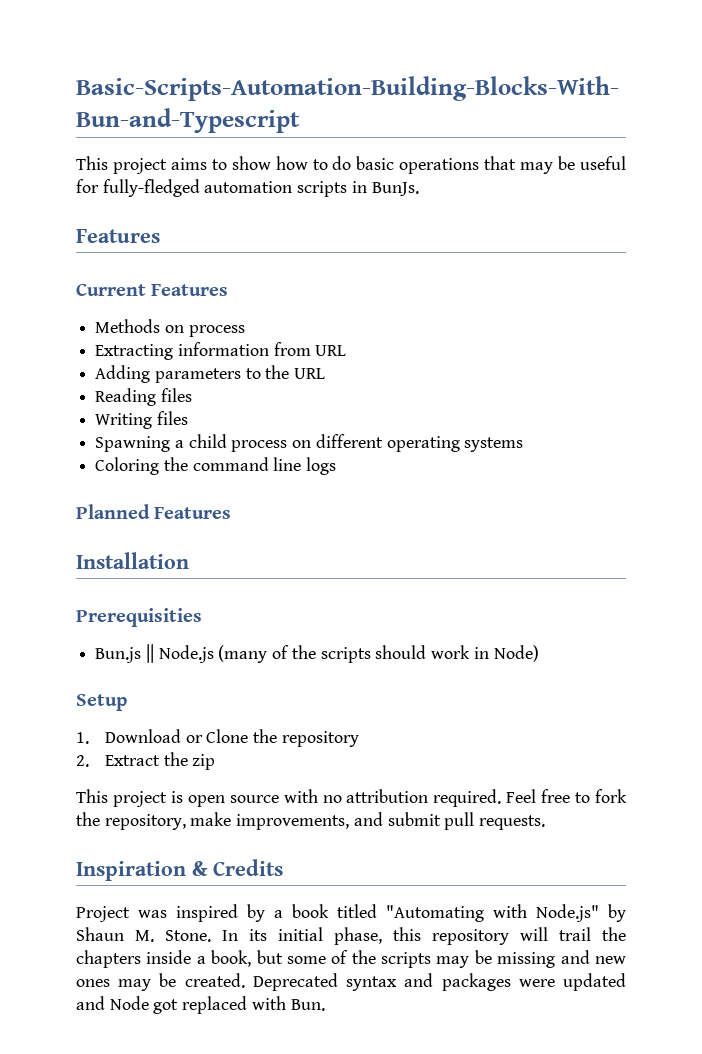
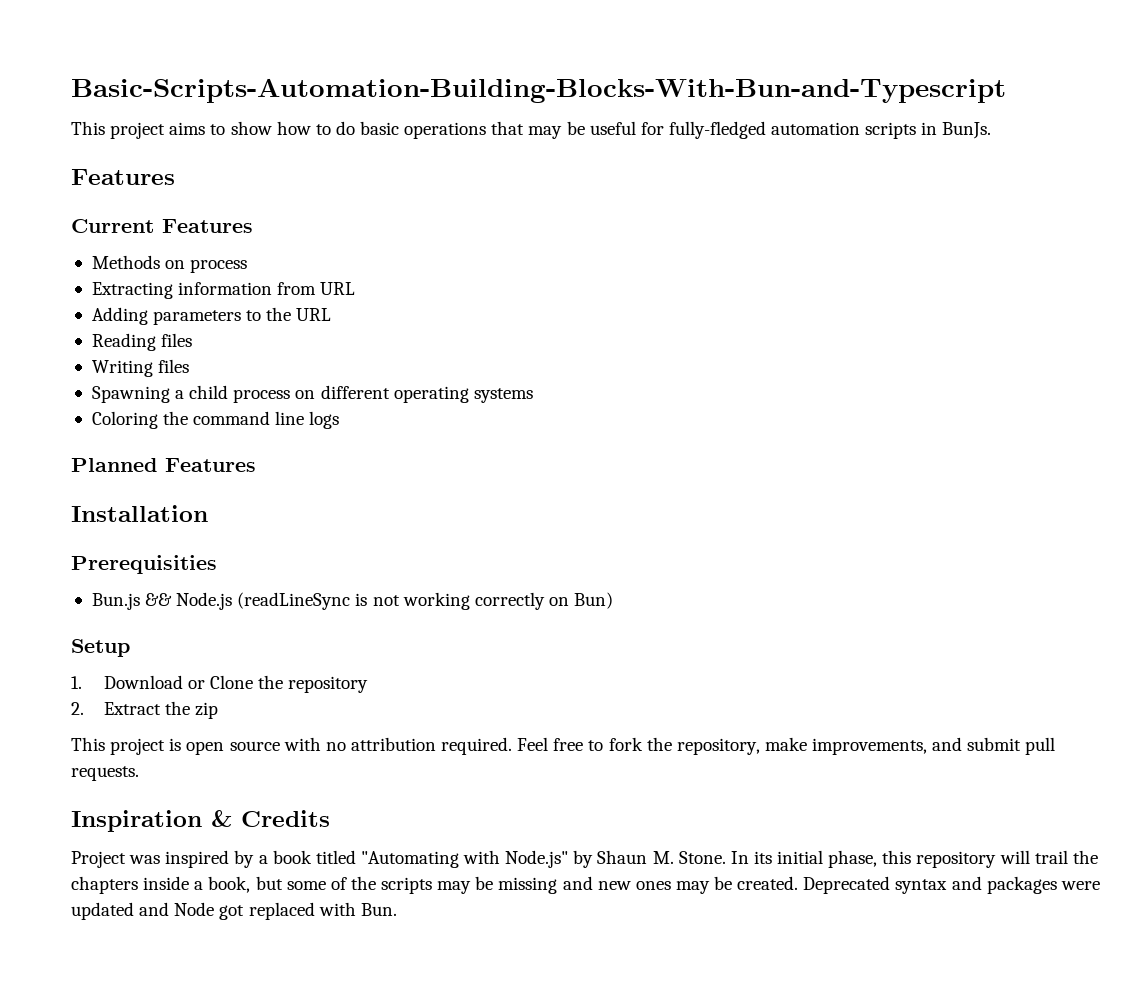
[145,644,539,663] || Node.js (many of the scripts should work in Node) -> [145,592,614,610] && Node.js (readLineSync is not working correctly on Bun)

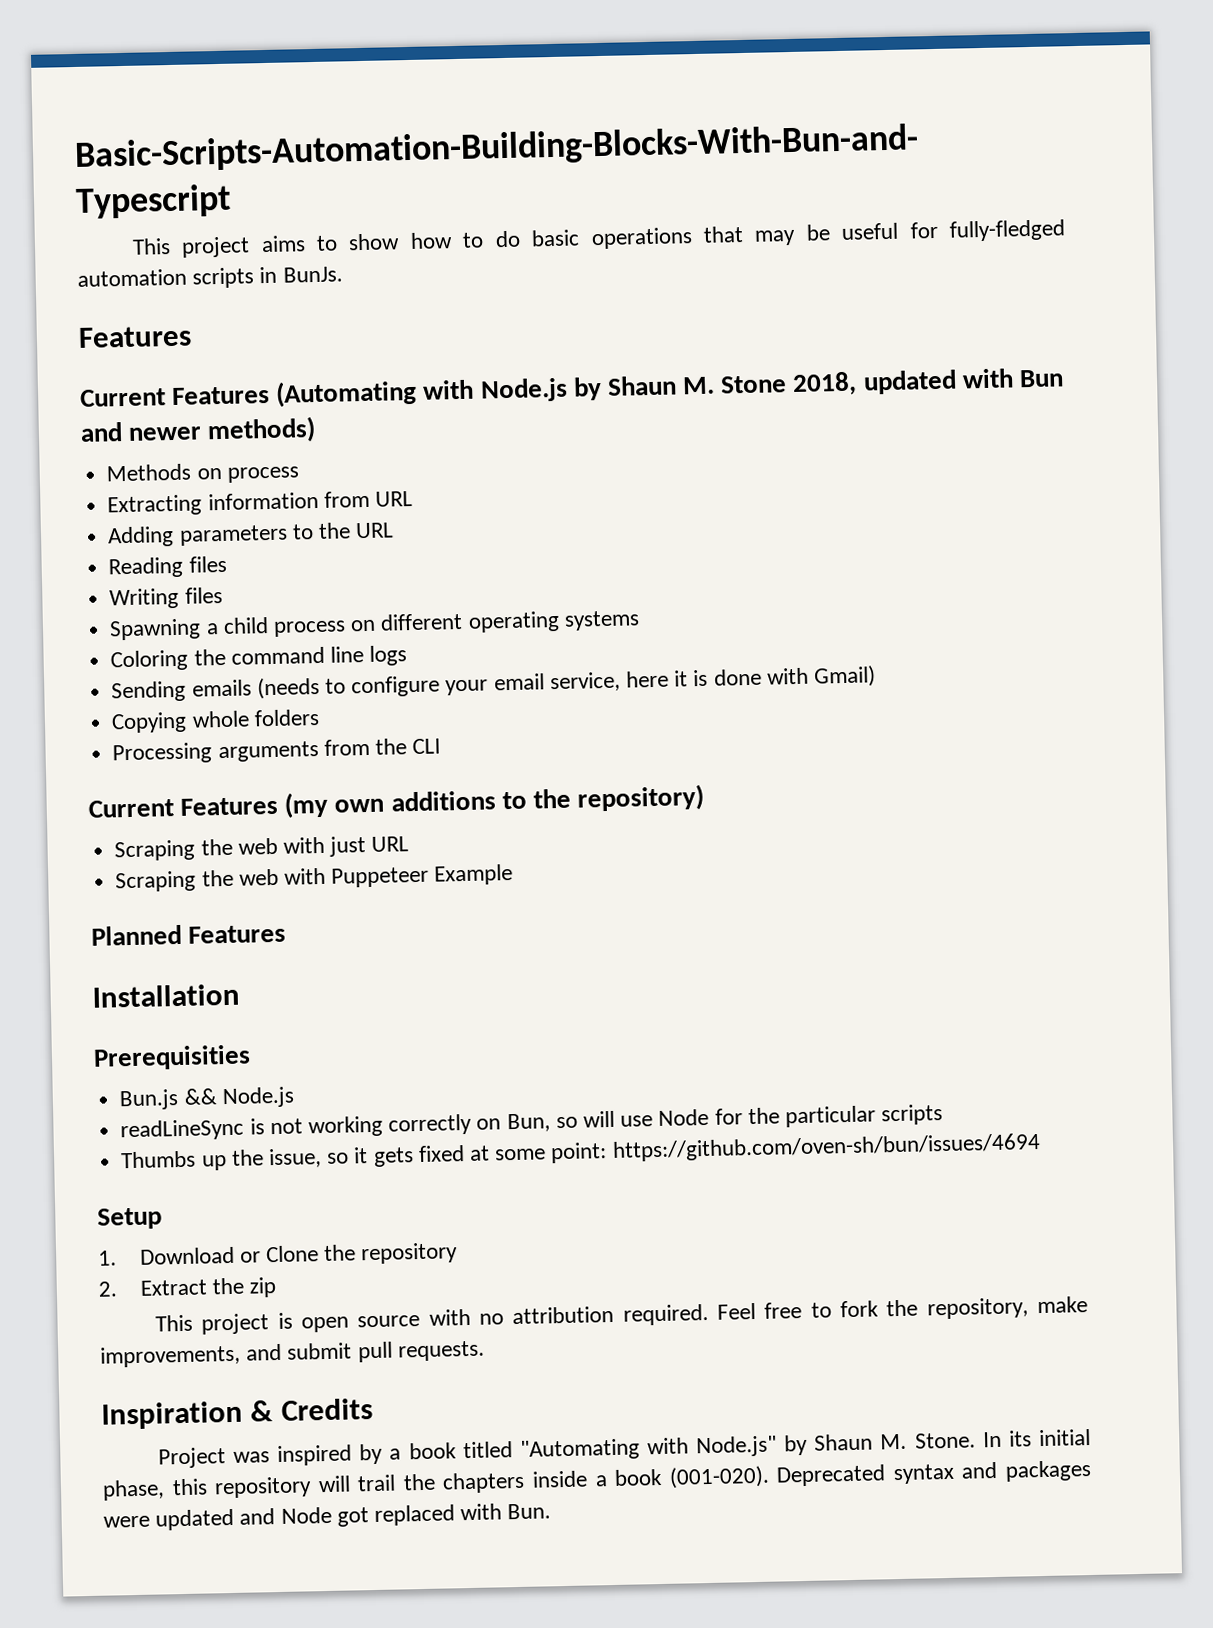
(253, 226) none -> [275,368,1064,408] [80,416,317,445] (Automating with Node.js by Shaun M. Stone 2018, updated with Bun and newer methods)
(340, 420) none -> [111,665,877,703] [111,709,320,734] [112,738,442,765] [88,783,705,819] [114,836,410,862] [115,863,514,893] // Sending emails (needs to configure your email service, here it is done with Gmail) // Copying whole folders // Processing arguments from the CLI // Current Features (my own additions to the repository) // Scraping the web with just URL // Scraping the web with Puppeteer Example
[237,592,351,610] (readLineSync -> [120,1118,245,1142] // readLineSync
[574,592,614,609] Bun) -> [506,1104,944,1133] [120,1132,1041,1171] Bun, so will use Node for the particular scripts // Thumbs up the issue, so it gets fixed at some point: https://github.com/oven-sh/bun/issues/4694
[208,876,799,894] book, but some of the scripts may be missing and new ones may be created. -> [614,1465,770,1489] book (001-020).

